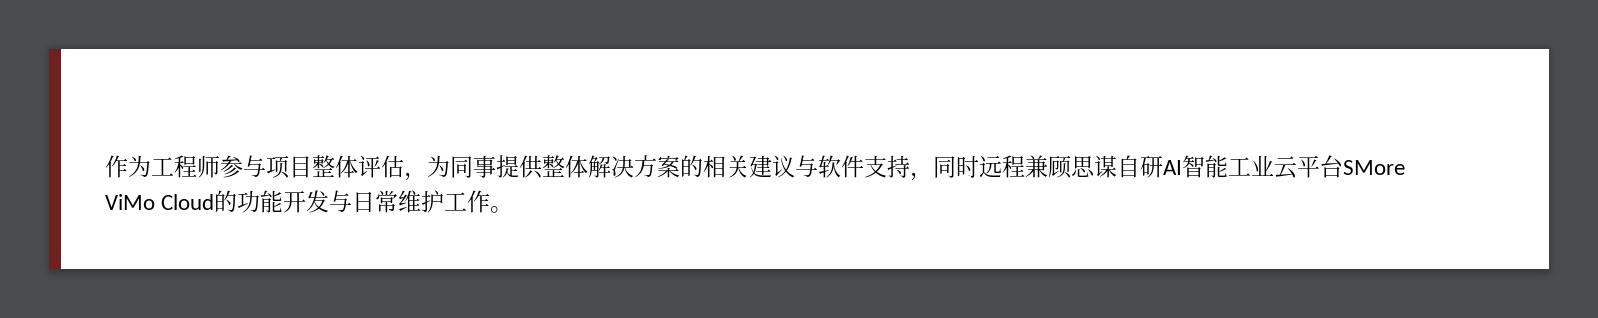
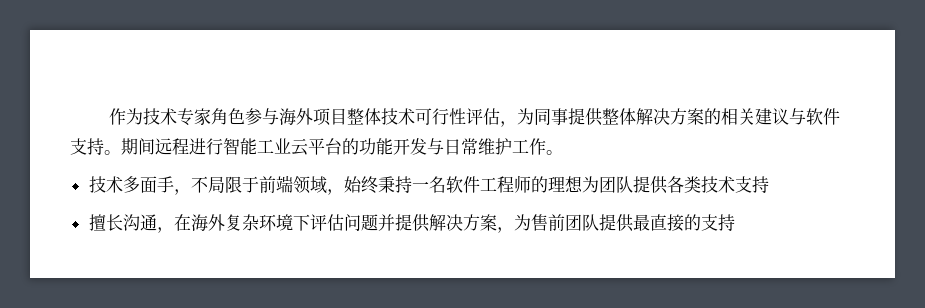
[151,155,358,179] 工程师参与项目整体 -> [143,108,467,126] 技术专家角色参与海外项目整体技术可行性
[910,155,1182,181] ，同时远程兼顾思谋自研AI -> [104,138,223,155] 。期间远程进行
[1343,160,1405,175] [105,194,215,210] SMore ViMo Cloud -> (342, 146) none
(514, 209) none -> [88,175,769,195] [88,214,735,233] // 技术多面手，不局限于前端领域，始终秉持一名软件工程师的理想为团队提供各类技术支持 // 擅长沟通，在海外复杂环境下评估问题并提供解决方案，为售前团队提供最直接的支持

